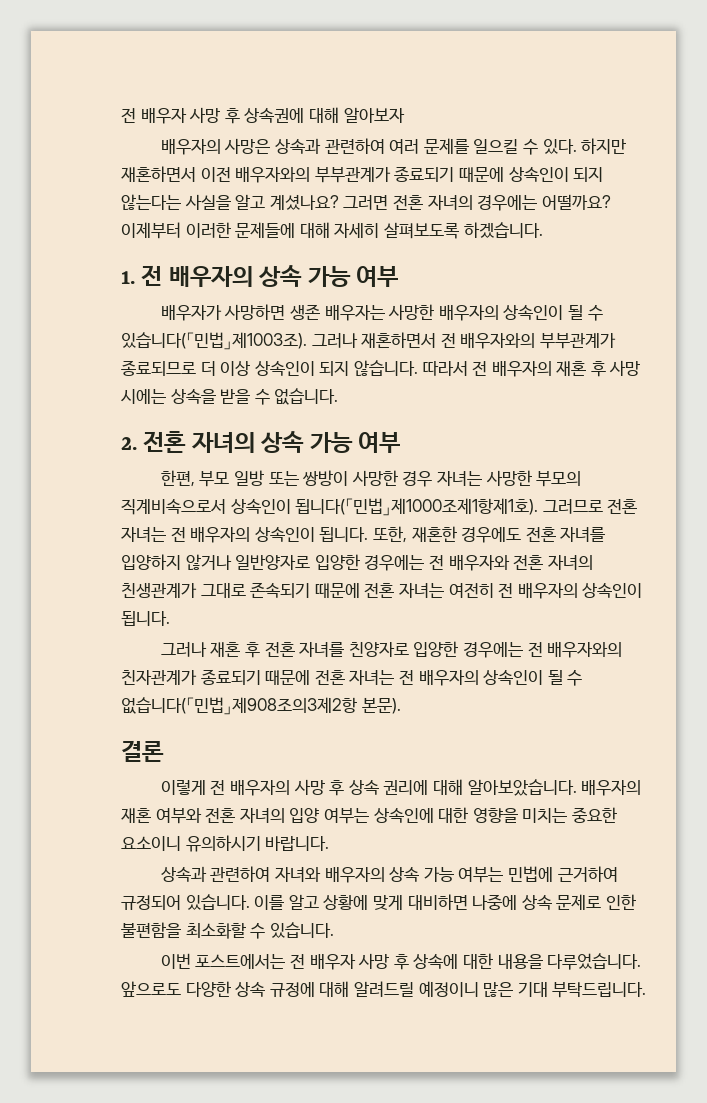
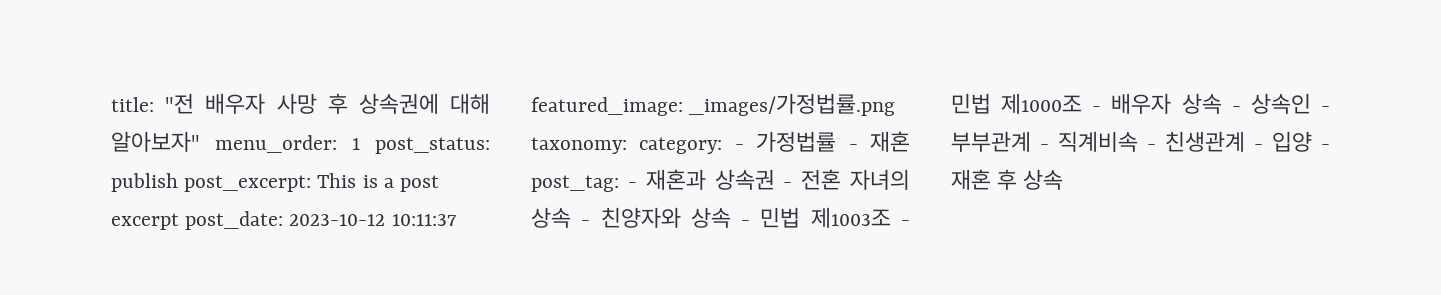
[121,108,136,123] 전 -> [111,93,195,114] title: "전
[343,107,405,123] [160,138,627,155] [121,166,604,183] [121,194,611,211] [121,222,543,239] [121,265,399,287] [160,304,603,321] [121,332,616,350] [121,360,641,377] [121,388,339,405] [121,431,401,453] [160,470,582,487] [121,498,638,516] [121,526,606,543] [121,554,593,571] [121,582,643,599] [121,611,170,626] [160,641,623,658] [121,669,583,686] [121,697,401,715] [121,740,164,762] [160,779,642,796] [121,807,617,824] [121,835,330,852] [160,866,618,883] [121,894,636,910] [121,922,334,939] [160,953,642,970] [121,981,647,998] 알아보자 // 배우자의 사망은 상속과 관련하여 여러 문제를 일으킬 수 있다. 하지만 재혼하면서 이전 배우자와의 부부관계가 종료되기 때문에 상속인이 되지 않는다는 사실을 알고 계셨나요? 그러면 전혼 자녀의 경우에는 어떨까요? 이제부터 이러한 문제들에 대해 자세히 살펴보도록 하겠습니다. // 1. 전 배우자의 상속 가능 여부 // 배우자가 사망하면 생존 배우자는 사망한 배우자의 상속인이 될 수 있습니다(「민법」제1003조). 그러나 재혼하면서 전 배우자와의 부부관계가 종료되므로 더 이상 상속인이 되지 않습니다. 따라서 전 배우자의 재혼 후 사망 시에는 상속을 받을 수 없습니다. // 2. 전혼 자녀의 상속 가능 여부 // 한편, 부모 일방 또는 쌍방이 사망한 경우 자녀는 사망한 부모의 직계비속으로서 상속인이 됩니다(「민법」제1000조제1항제1호). 그러므로 전혼 자녀는 전 배우자의 상속인이 됩니다. 또한, 재혼한 경우에도 전혼 자녀를 입양하지 않거나 일반양자로 입양한 경우에는 전 배우자와 전혼 자녀의 친생관계가 그대로 존속되기 때문에 전혼 자녀는 여전히 전 배우자의 상속인이 됩니다. // 그러나 재혼 후 전혼 자녀를 친양자로 입양한 경우에는 전 배우자와의 친자관계가 종료되기 때문에 전혼 자녀는 전 배우자의 상속인이 될 수 없습니다(「민법」제908조의3제2항 본문). // 결론 // 이렇게 전 배우자의 사망 후 상속 권리에 대해 알아보았습니다. 배우자의 재혼 여부와 전혼 자녀의 입양 여부는 상속인에 대한 영향을 미치는 중요한 요소이니 유의하시기 바랍니다. // 상속과 관련하여 자녀와 배우자의 상속 가능 여부는 민법에 근거하여 규정되어 있습니다. 이를 알고 상황에 맞게 대비하면 나중에 상속 문제로 인한 불편함을 최소화할 수 있습니다. // 이번 포스트에서는 전 배우자 사망 후 상속에 대한 내용을 다루었습니다. 앞으로도 다양한 상속 규정에 대해 알려드릴 예정이니 많은 기대 부탁드립니다. -> [111,131,490,154] [111,173,440,192] [111,211,456,230] [531,93,896,116] [531,131,910,154] [531,169,910,192] [531,207,910,228] [951,93,1330,114] [951,131,1330,152] [951,169,1064,190] 알아보자" menu_order: 1 post_status: publish post_excerpt: This is a post excerpt post_date: 2023-10-12 10:11:37 featured_image: _images/가정법률.png taxonomy: category: - 가정법률 - 재혼 post_tag: - 재혼과 상속권 - 전혼 자녀의 상속 - 친양자와 상속 - 민법 제1003조 - 민법 제1000조 - 배우자 상속 - 상속인 - 부부관계 - 직계비속 - 친생관계 - 입양 - 재혼 후 상속

